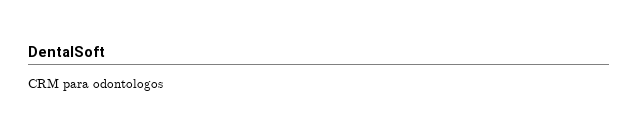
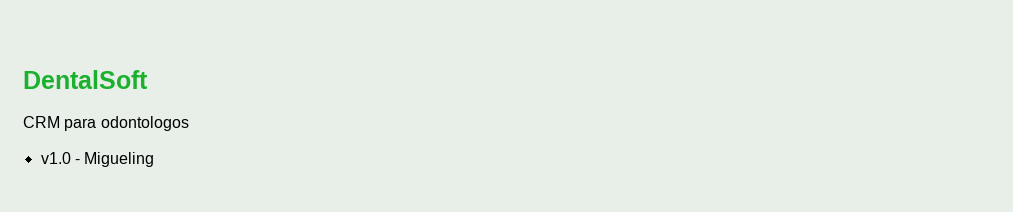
(163, 85) none -> [40,152,155,167] // v1.0 - Migueling

